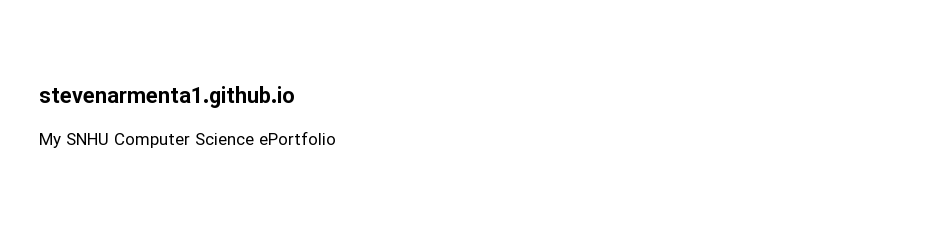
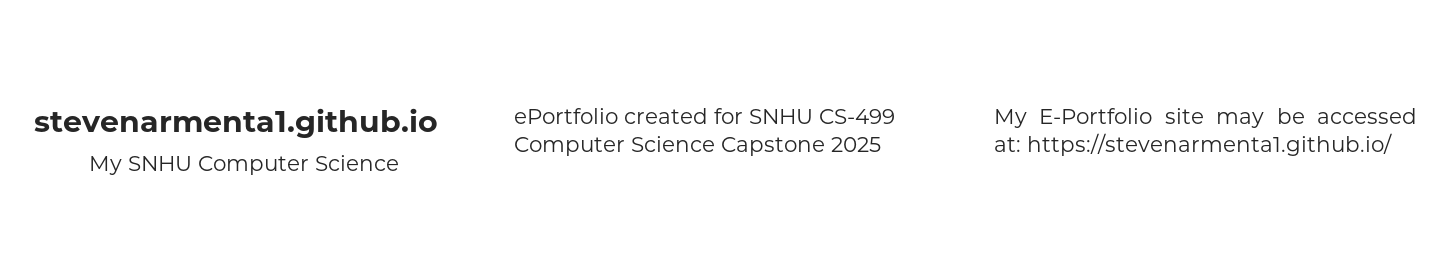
(336, 138) none -> [624,108,895,124] [514,136,881,156] [994,108,1417,128] [994,133,1392,156] created for SNHU CS-499 Computer Science Capstone 2025 // My E-Portfolio site may be accessed at: https://stevenarmenta1.github.io/

